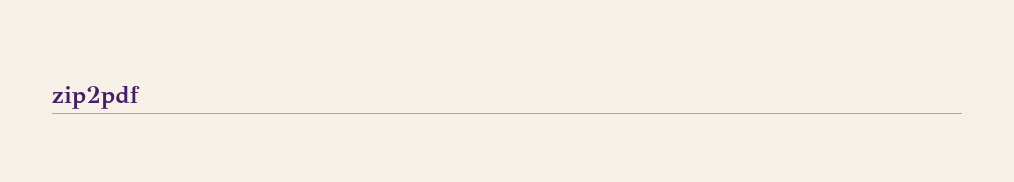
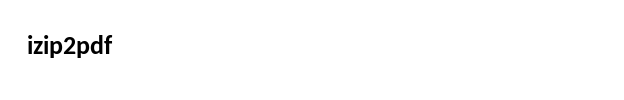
[52,86,140,109] zip2pdf -> [27,35,113,58] izip2pdf

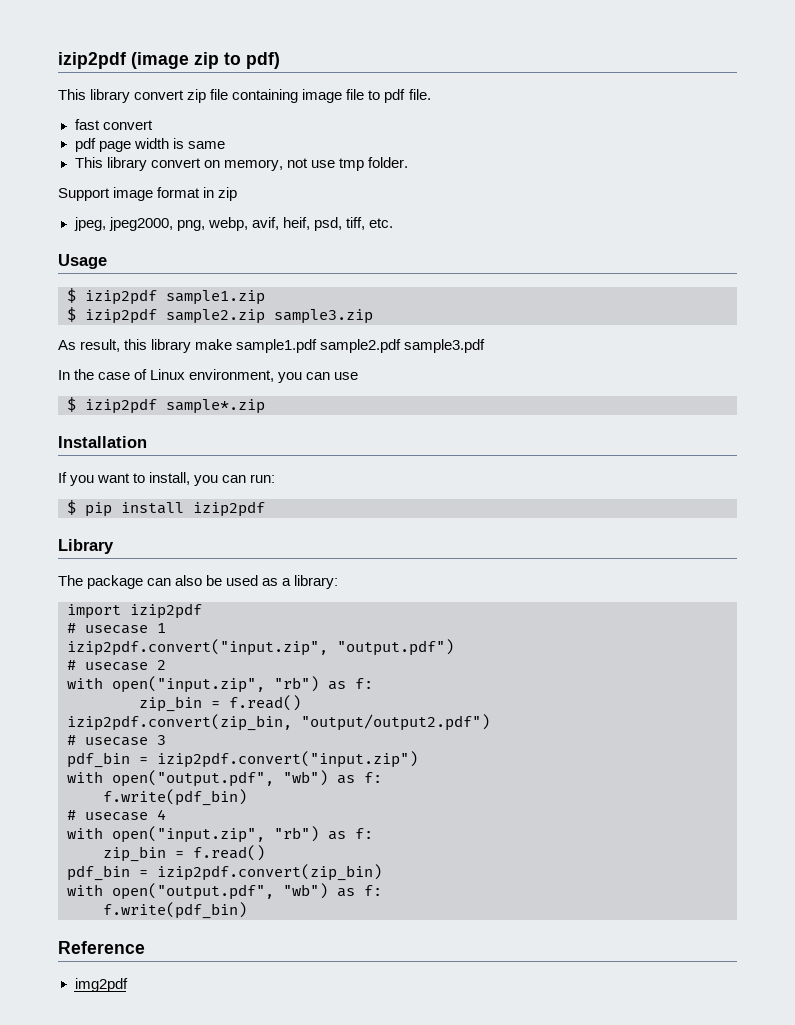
[27,35,113,58] izip2pdf -> [58,52,280,69] [58,89,431,103] [74,119,153,130] [74,138,225,152] [74,157,408,171] [58,187,238,201] [73,217,393,231] [58,254,107,269] [67,288,265,305] [67,307,373,324] [58,339,486,353] [58,369,359,383] [67,397,265,414] [58,436,147,448] [58,472,276,486] [67,500,265,517] [58,539,114,554] [58,575,339,589] [67,603,202,619] [67,623,166,634] [67,639,454,656] [67,660,166,671] [67,676,373,693] [139,695,301,712] [67,714,490,731] [67,735,166,746] [67,751,418,768] [67,770,382,787] [103,789,247,806] [67,809,166,821] [67,826,373,843] [103,845,265,862] [67,864,382,881] [67,883,382,900] [103,902,247,919] [58,941,145,954] [74,978,128,992] izip2pdf (image zip to pdf) // This library convert zip file containing image file to pdf file. // fast convert // pdf page width is same // This library convert on memory, not use tmp folder. // Support image format in zip // jpeg, jpeg2000, png, webp, avif, heif, psd, tiff, etc. // Usage // $ izip2pdf sample1.zip // $ izip2pdf sample2.zip sample3.zip // As result, this library make sample1.pdf sample2.pdf sample3.pdf // In the case of Linux environment, you can use // $ izip2pdf sample*.zip // Installation // If you want to install, you can run: // $ pip install izip2pdf // Library // The package can also be used as a library: // import izip2pdf // # usecase 1 // izip2pdf.convert("input.zip", "output.pdf") // # usecase 2 // with open("input.zip", "rb") as f: // zip_bin = f.read() // izip2pdf.convert(zip_bin, "output/output2.pdf") // # usecase 3 // pdf_bin = izip2pdf.convert("input.zip") // with open("output.pdf", "wb") as f: // f.write(pdf_bin) // # usecase 4 // with open("input.zip", "rb") as f: // zip_bin = f.read() // pdf_bin = izip2pdf.convert(zip_bin) // with open("output.pdf", "wb") as f: // f.write(pdf_bin) // Reference // img2pdf

